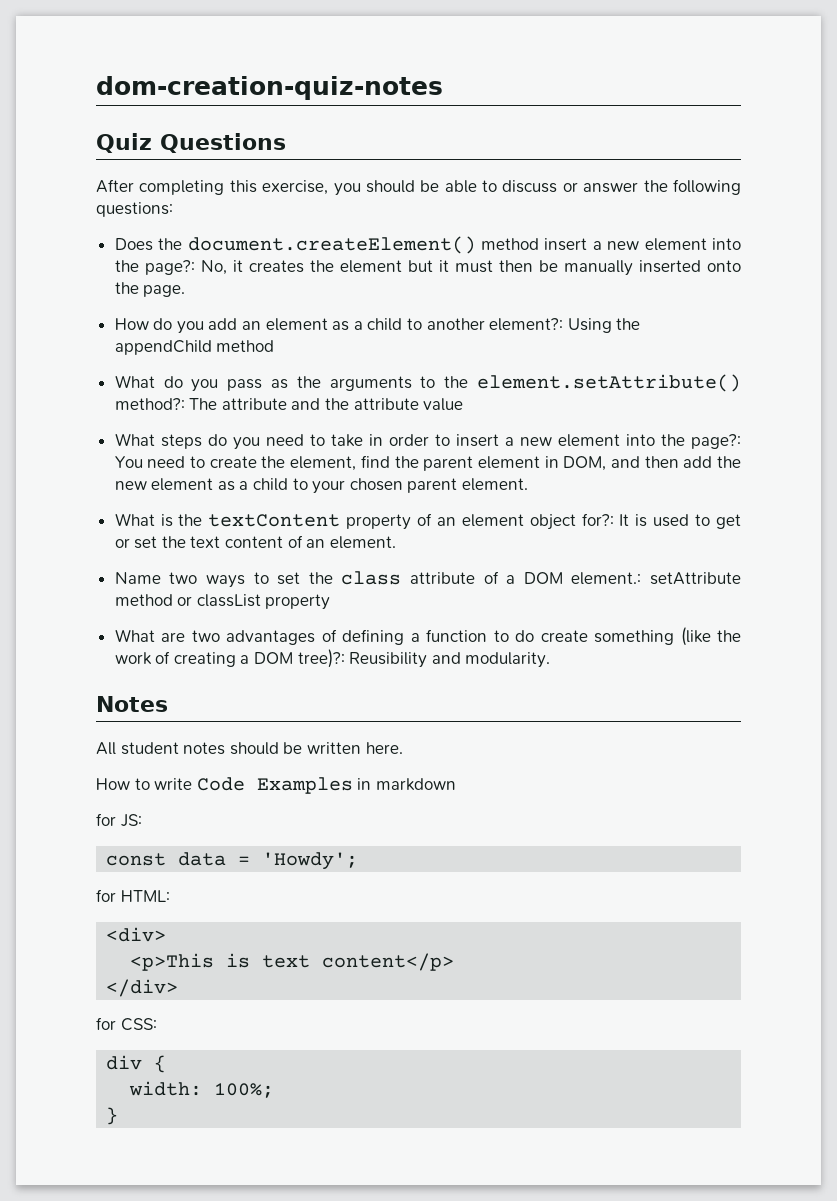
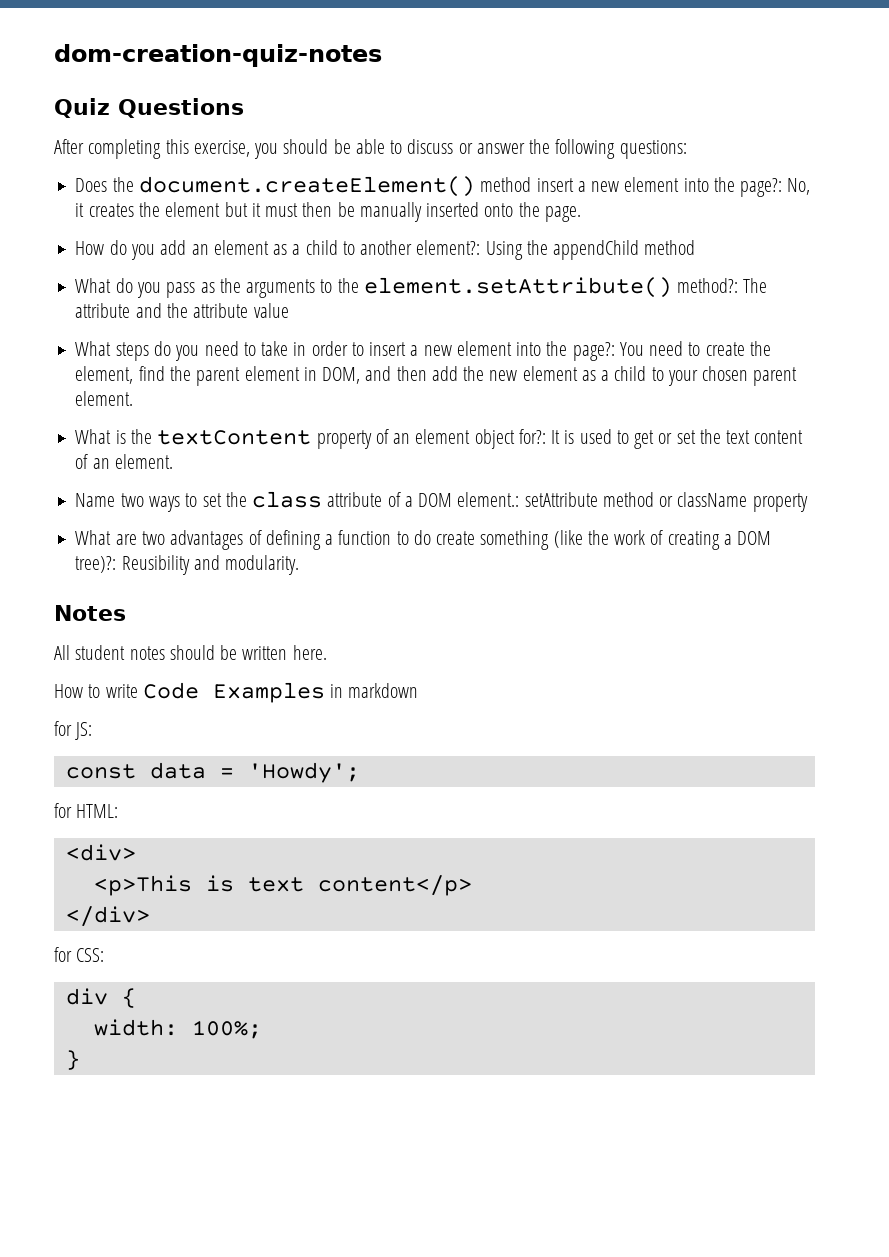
[196,594,261,607] classList -> [677,492,748,507] className

